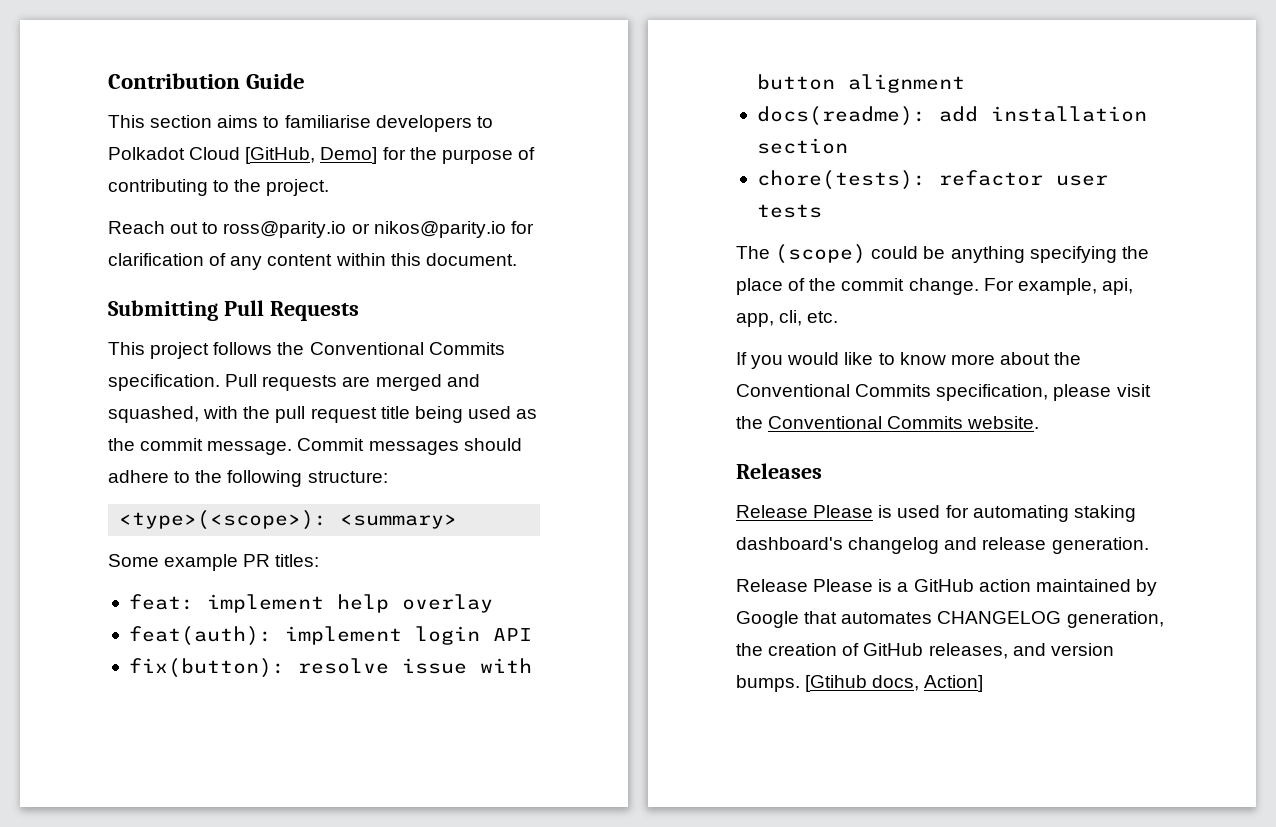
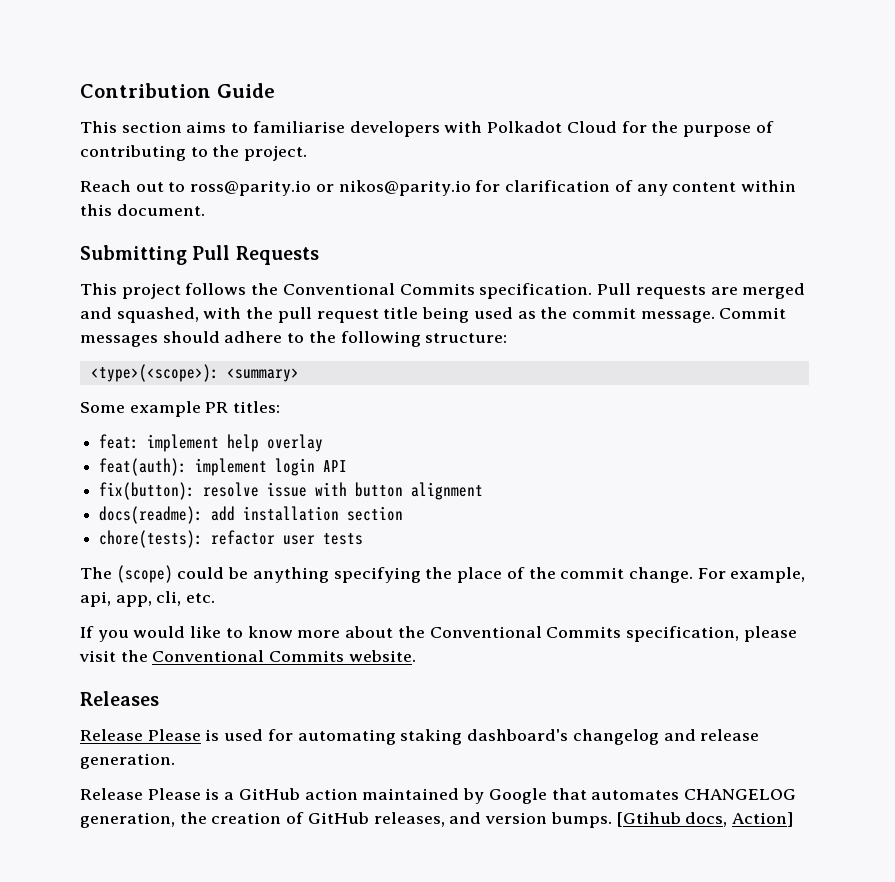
[476,116,493,128] to -> [444,121,483,133] with
[245,147,378,164] [GitHub, Demo] -> (617, 127) none

